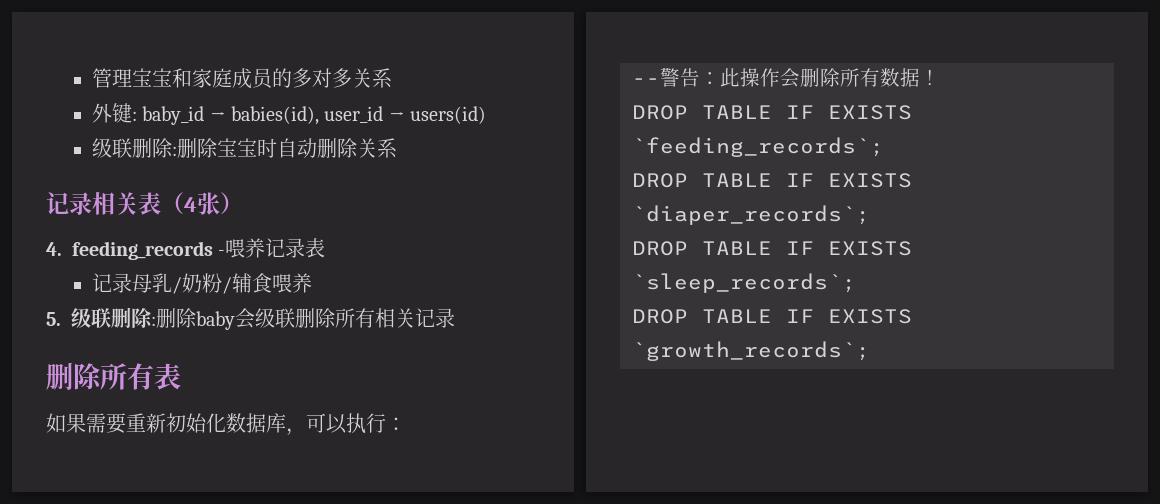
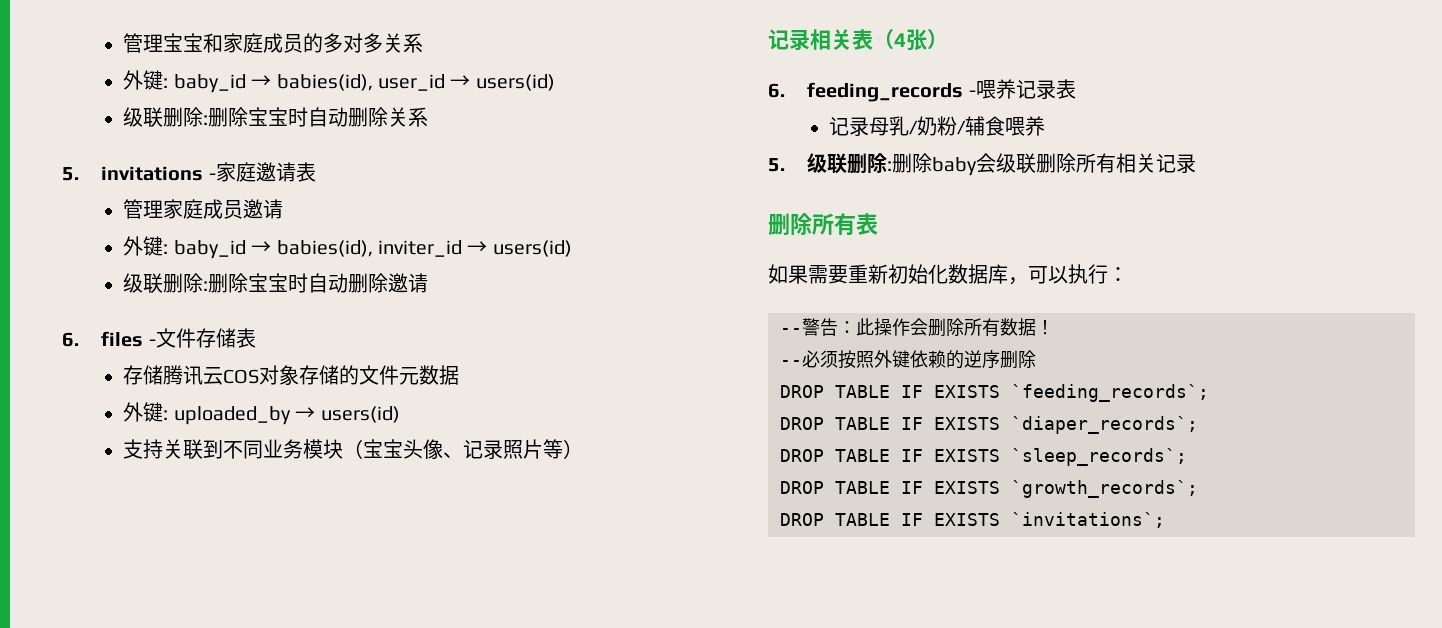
(397, 148) none -> [62,162,316,182] [123,199,284,219] [123,236,572,259] [123,273,429,294] [62,328,256,348] [123,365,460,385] [123,402,400,425] [123,439,584,460] // 5. invitations -家庭邀请表 // 管理家庭成员邀请 // 外键: baby_id → babies(id), inviter_id → users(id) // 级联删除:删除宝宝时自动删除邀请 // 6. files -文件存储表 // 存储腾讯云COS对象存储的文件元数据 // 外键: uploaded_by → users(id) // 支持关联到不同业务模块（宝宝头像、记录照片等）
[46,242,62,256] 4. -> [768,83,785,98] 6.
(940, 77) none -> [780,350,1036,369] // --必须按照外键依赖的逆序删除
(870, 351) none -> [780,512,1165,528] // DROP TABLE IF EXISTS `invitations`;

